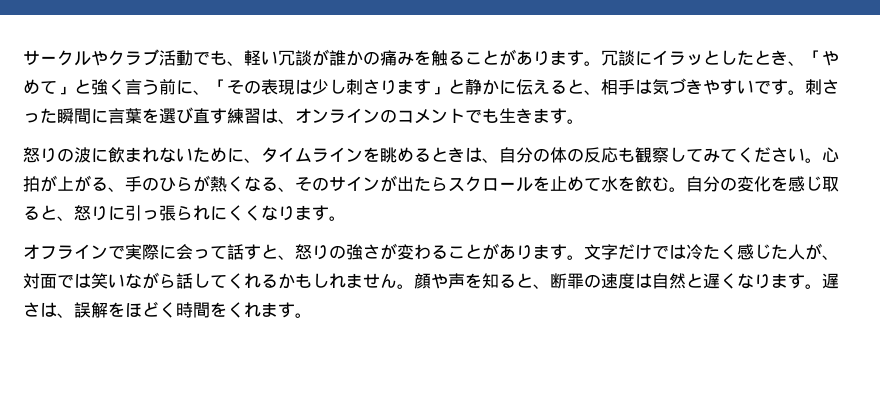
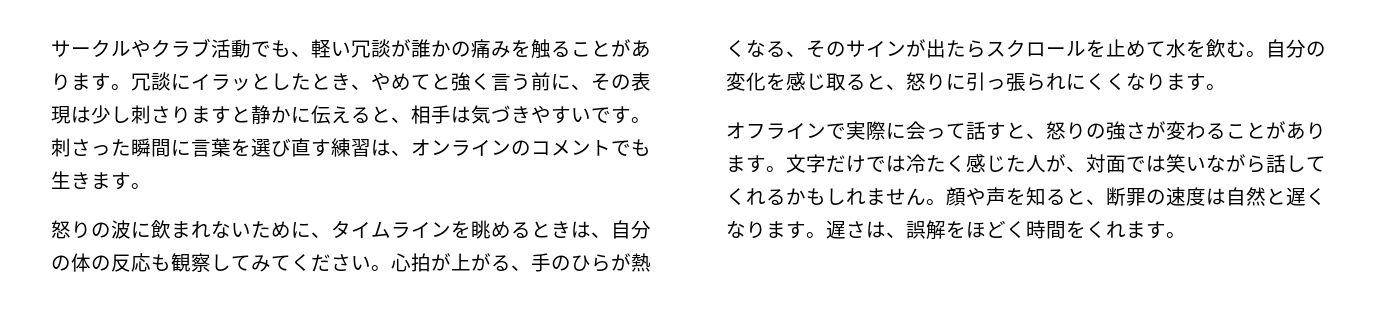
[805,50,839,66] [23,79,74,95] 「やめて」 -> [371,72,431,91] やめて
[210,79,227,93] 「 -> (591, 87) none
[431,86,448,95] 」 -> (231, 115) none

